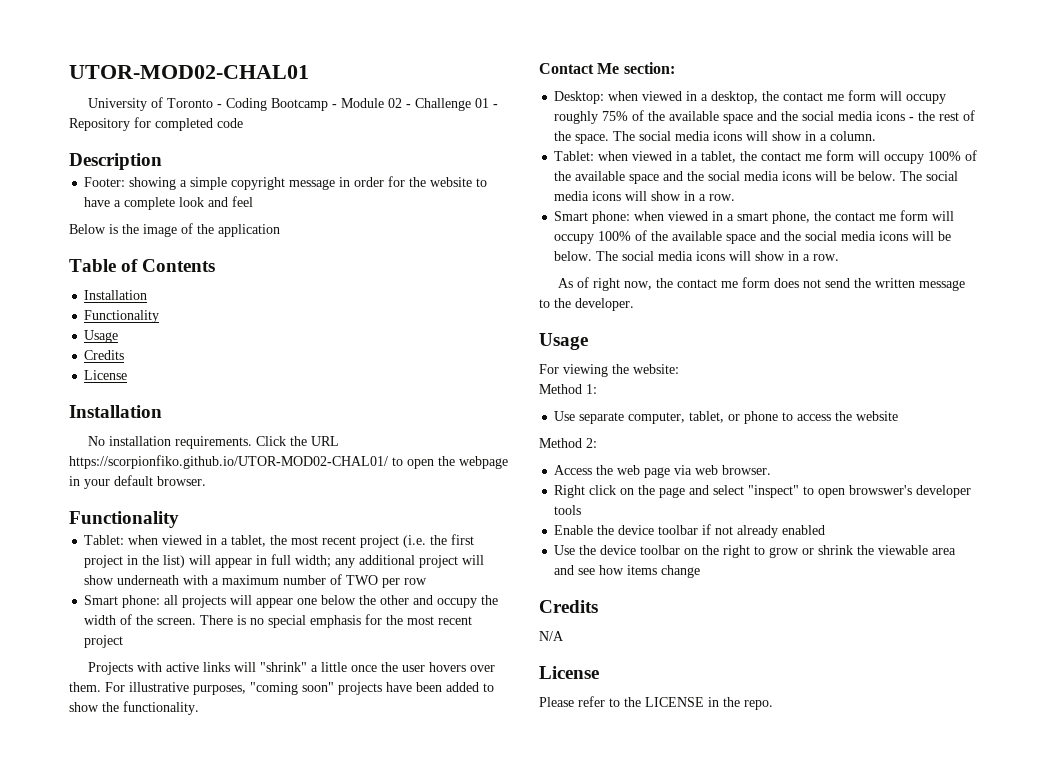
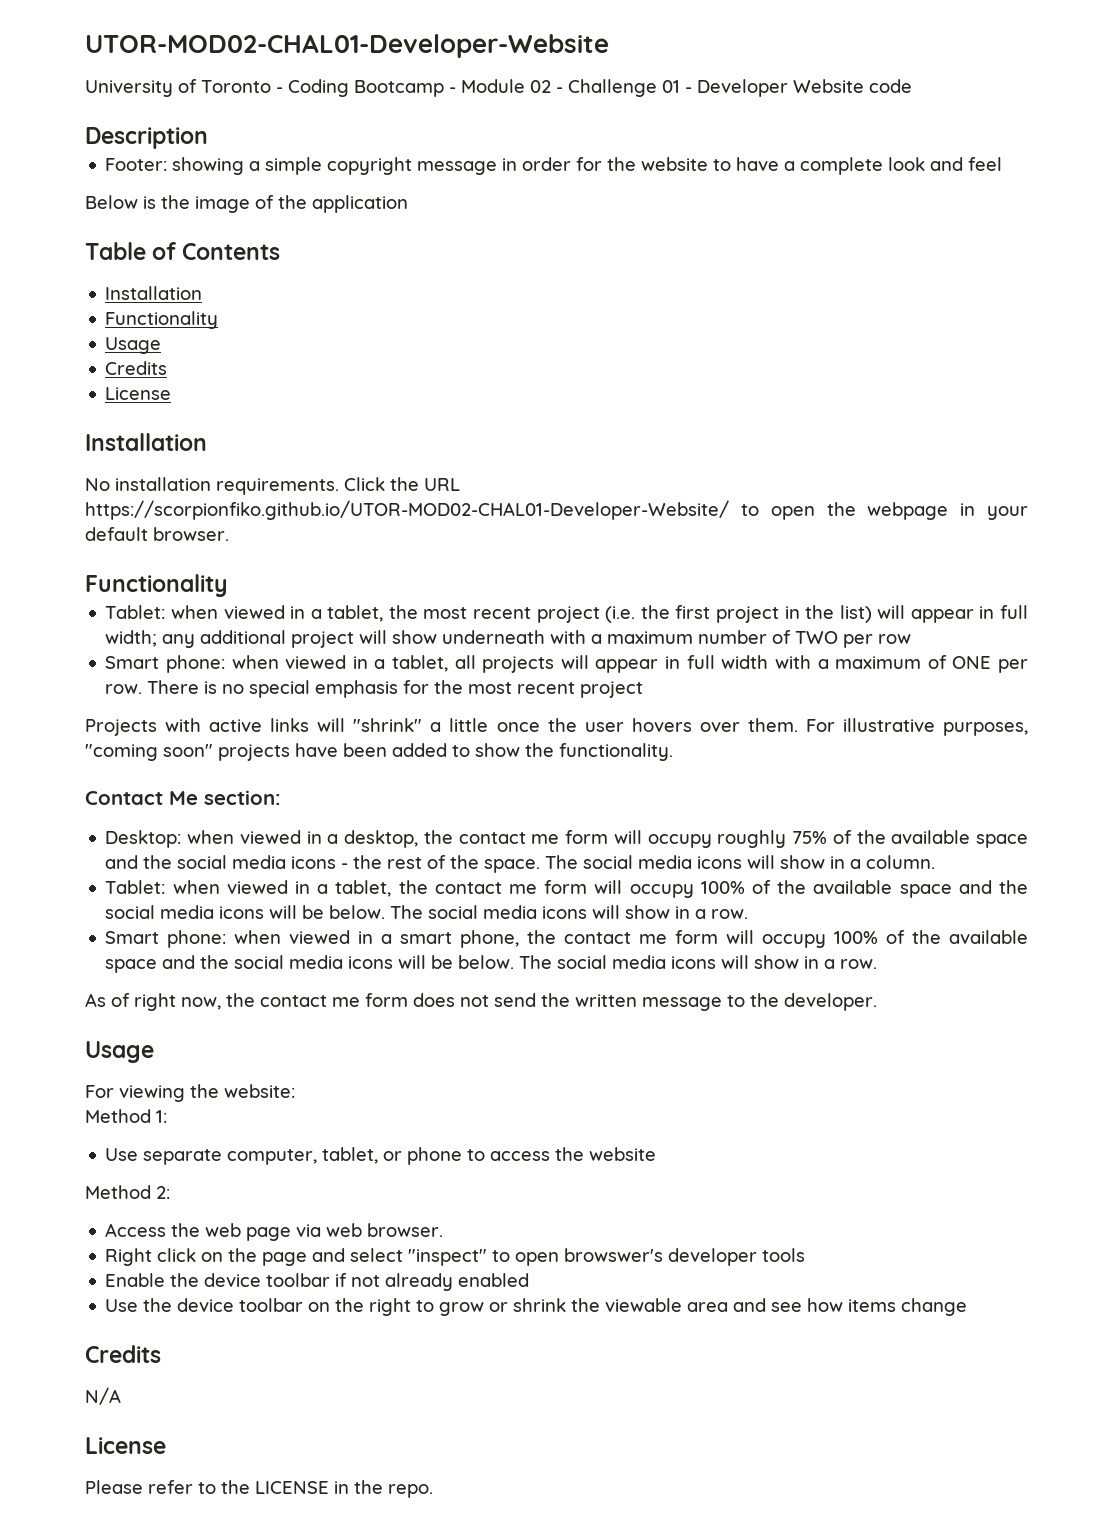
[69,65,309,79] UTOR-MOD02-CHAL01 -> [85,34,609,58] UTOR-MOD02-CHAL01-Developer-Website
[69,117,213,131] Repository for completed -> [697,79,864,97] Developer Website
[69,455,388,469] https://scorpionfiko.github.io/UTOR-MOD02-CHAL01/ -> [85,500,729,520] https://scorpionfiko.github.io/UTOR-MOD02-CHAL01-Developer-Website/
[164,595,499,608] [84,614,197,625] all projects will appear one below the other and occupy the width of the screen. -> [231,655,1028,673] [105,684,143,694] when viewed in a tablet, all projects will appear in full width with a maximum of ONE per row.

